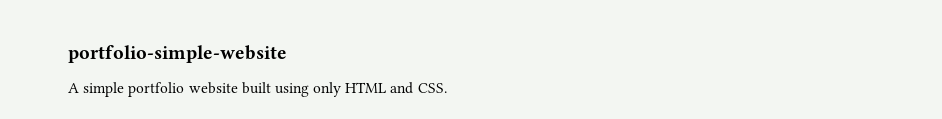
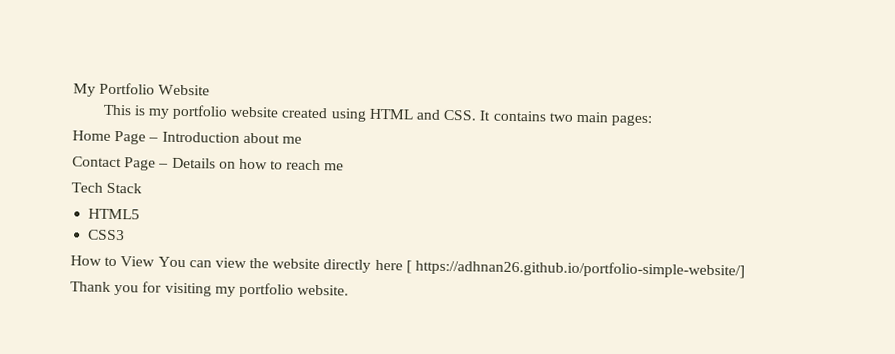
[68,45,287,63] [68,82,447,97] portfolio-simple-website // A simple portfolio website built using only HTML and CSS. -> [73,82,211,97] [102,104,653,127] [72,130,302,145] [72,156,345,171] [71,182,143,194] [88,208,141,220] [88,229,126,241] [70,255,746,279] [70,281,350,298] My Portfolio Website // This is my portfolio website created using HTML and CSS. It contains two main pages: // Home Page – Introduction about me // Contact Page – Details on how to reach me // Tech Stack // HTML5 // CSS3 // How to View You can view the website directly here [ https://adhnan26.github.io/portfolio-simple-website/] // Thank you for visiting my portfolio website.

